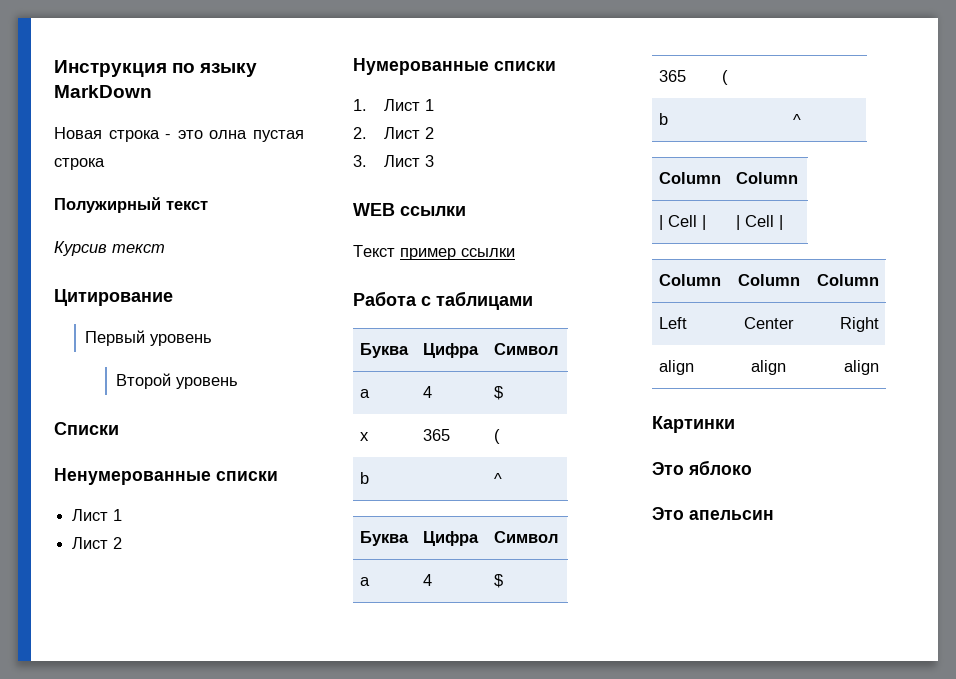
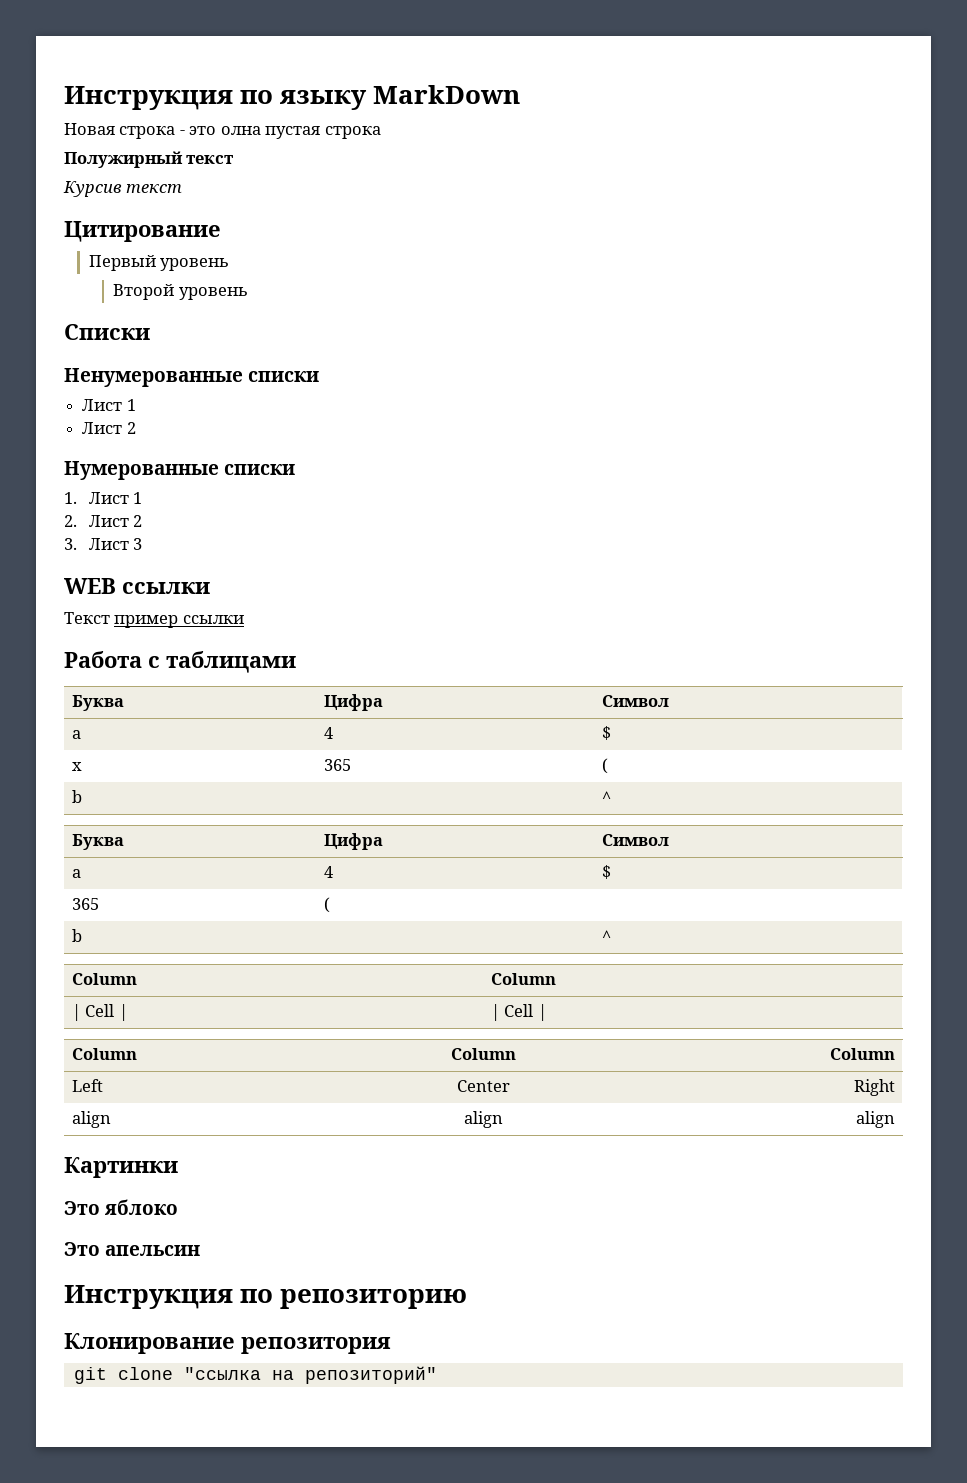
(774, 515) none -> [64,1285,468,1309] [64,1333,391,1354] [73,1366,437,1384] // Инструкция по репозиторию // Клонирование репозитория // git clone "ссылка на репозиторий"

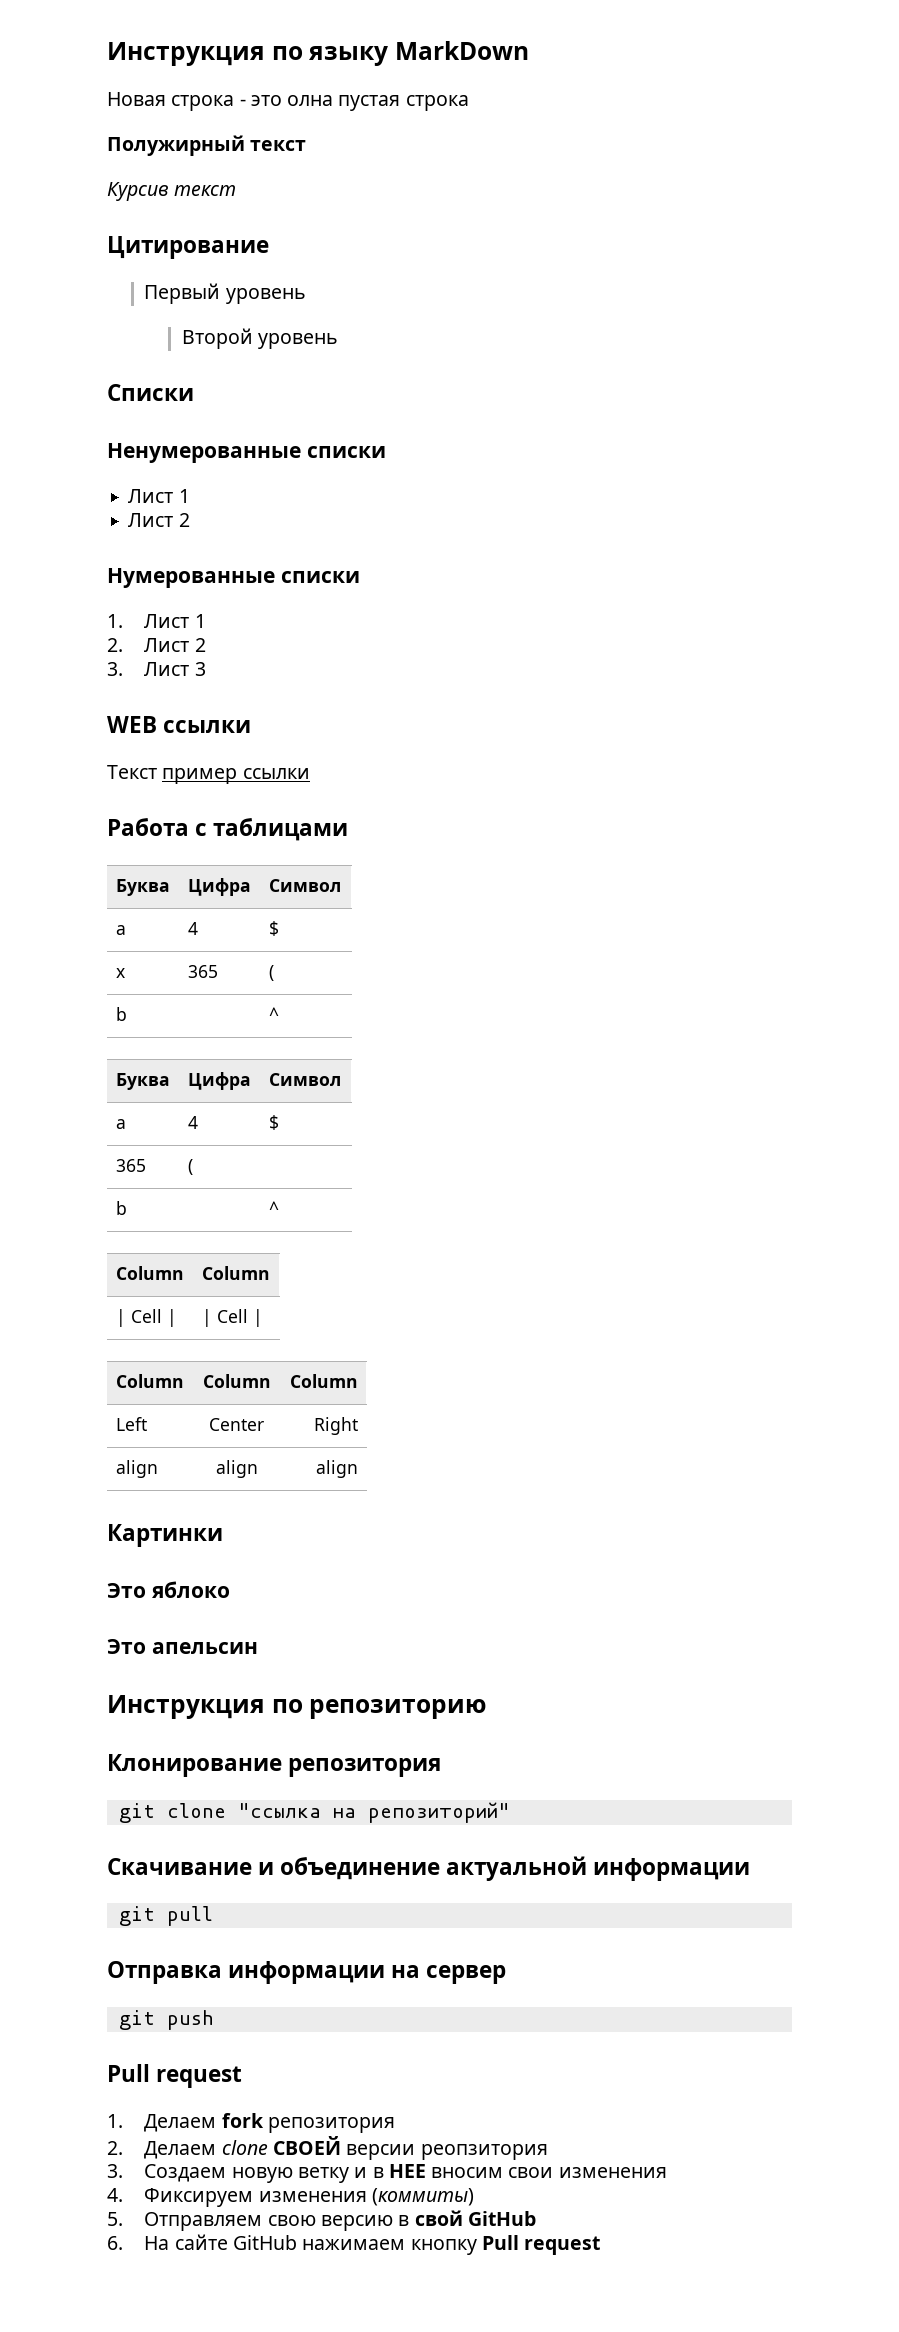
(437, 1375) none -> [107,1856,751,1881] [118,1906,213,1926] [107,1961,507,1984] [118,2010,214,2030] [107,2064,243,2088] [107,2113,395,2133] [107,2136,548,2160] [107,2164,667,2183] [107,2188,474,2207] [107,2210,536,2231] [107,2234,601,2255] // Скачивание и объединение актуальной информации // git pull // Отправка информации на сервер // git push // Pull request // 1. Делаем fork репозитория // 2. Делаем clone СВОЕЙ версии реопзитория // 3. Создаем новую ветку и в НЕЕ вносим свои изменения // 4. Фиксируем изменения (коммиты) // 5. Отправляем свою версию в свой GitHub // 6. На сайте GitHub нажимаем кнопку Pull request

